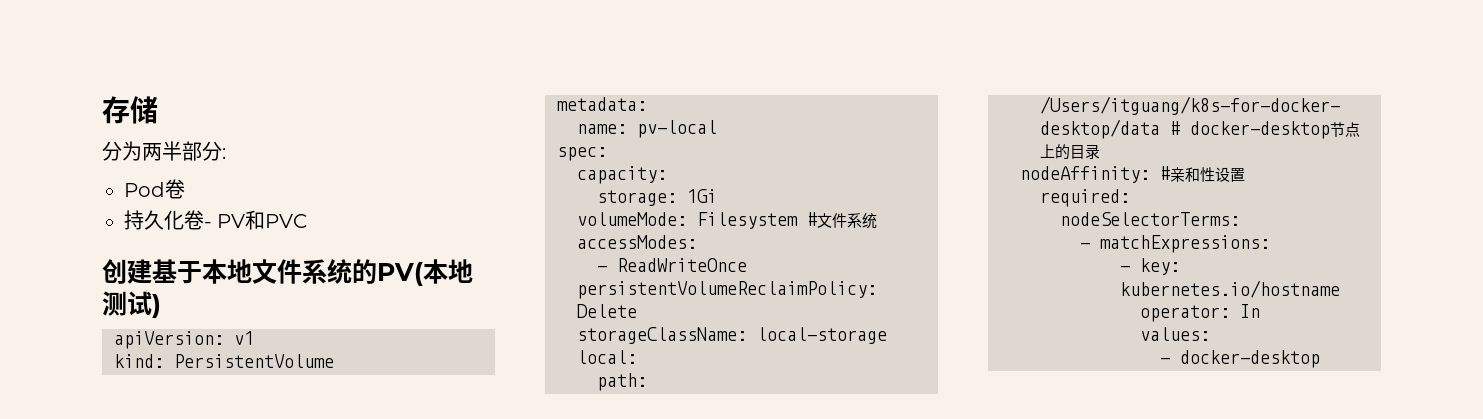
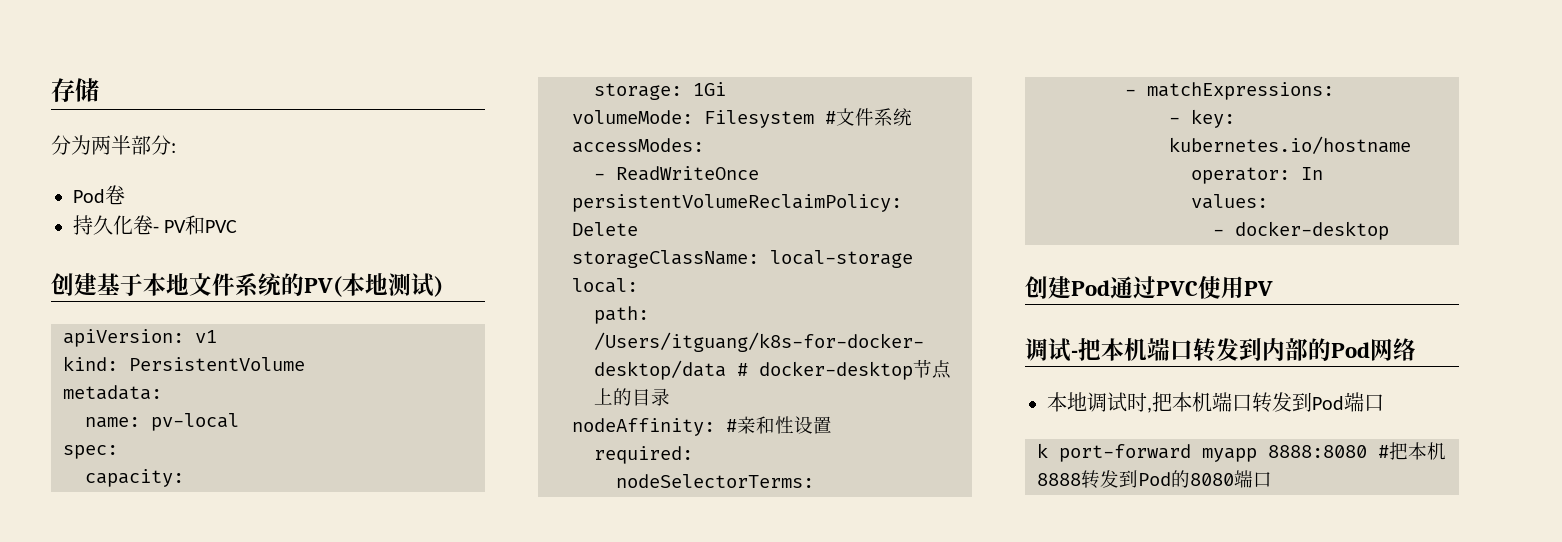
(1320, 359) none -> [1025,276,1273,299] [1025,338,1416,362] [1047,392,1384,413] [1037,442,1446,462] [1037,470,1272,489] // 创建Pod通过PVC使用PV // 调试-把本机端口转发到内部的Pod网络 // 本地调试时,把本机端口转发到Pod端口 // k port-forward myapp 8888:8080 #把本机8888转发到Pod的8080端口

